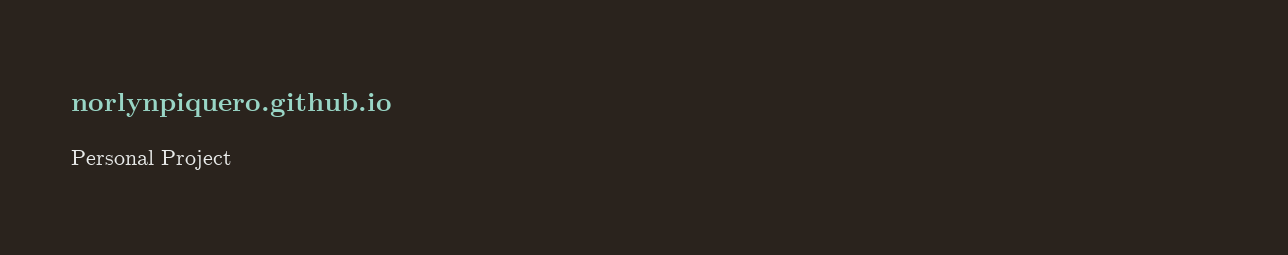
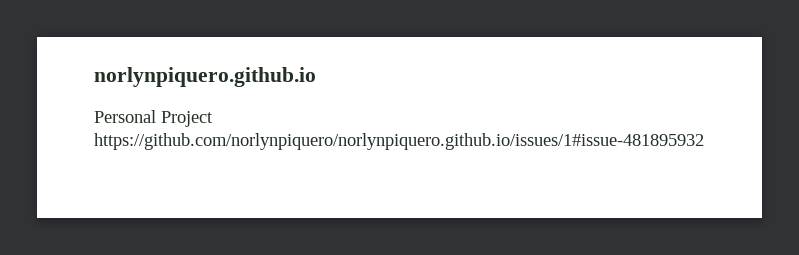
(232, 160) none -> [94,133,704,150] https://github.com/norlynpiquero/norlynpiquero.github.io/issues/1#issue-481895932

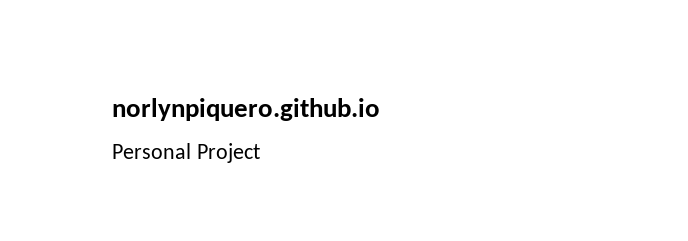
[94,133,704,150] https://github.com/norlynpiquero/norlynpiquero.github.io/issues/1#issue-481895932 -> (260, 153) none

